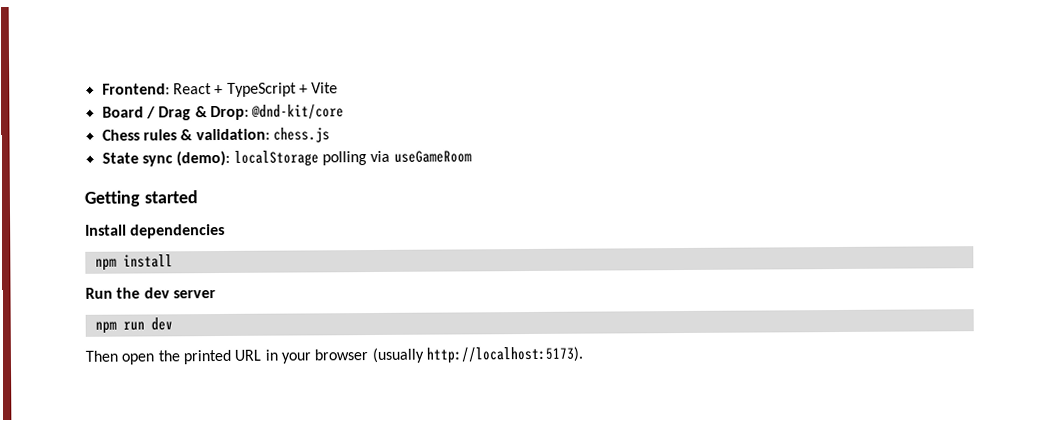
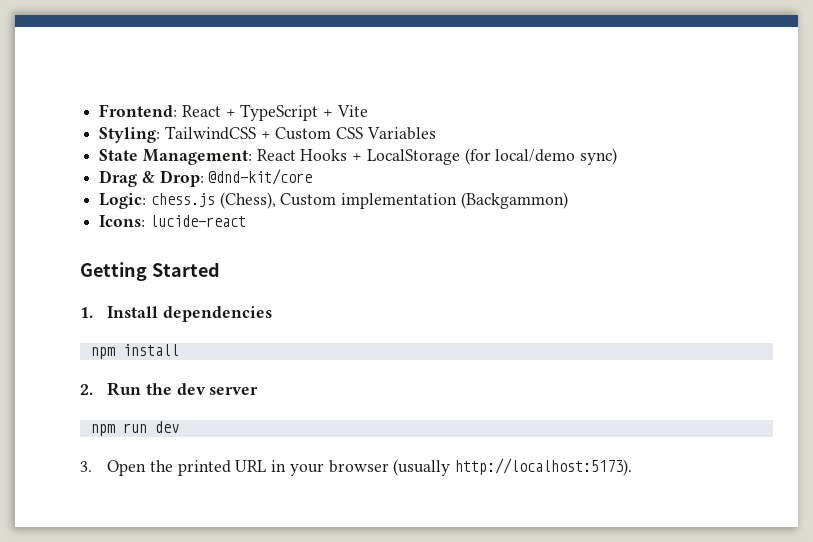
[101,104,345,121] [101,127,330,143] [101,150,472,167] Board / Drag & Drop: @dnd-kit/core // Chess rules & validation: chess.js // State sync (demo): localStorage polling via useGameRoom -> [99,126,436,143] [99,148,618,165] [99,169,313,187] [99,192,568,209] [99,215,246,227] Styling: TailwindCSS + Custom CSS Variables // State Management: React Hooks + LocalStorage (for local/demo sync) // Drag & Drop: @dnd-kit/core // Logic: chess.js (Chess), Custom implementation (Backgammon) // Icons: lucide-react
[143,190,198,204] started // -> [151,262,220,277] [80,307,93,318] Started // 1.
(173, 261) none -> [80,384,93,395] 2.
[85,350,155,365] Then open -> [80,460,147,476] 3. Open

